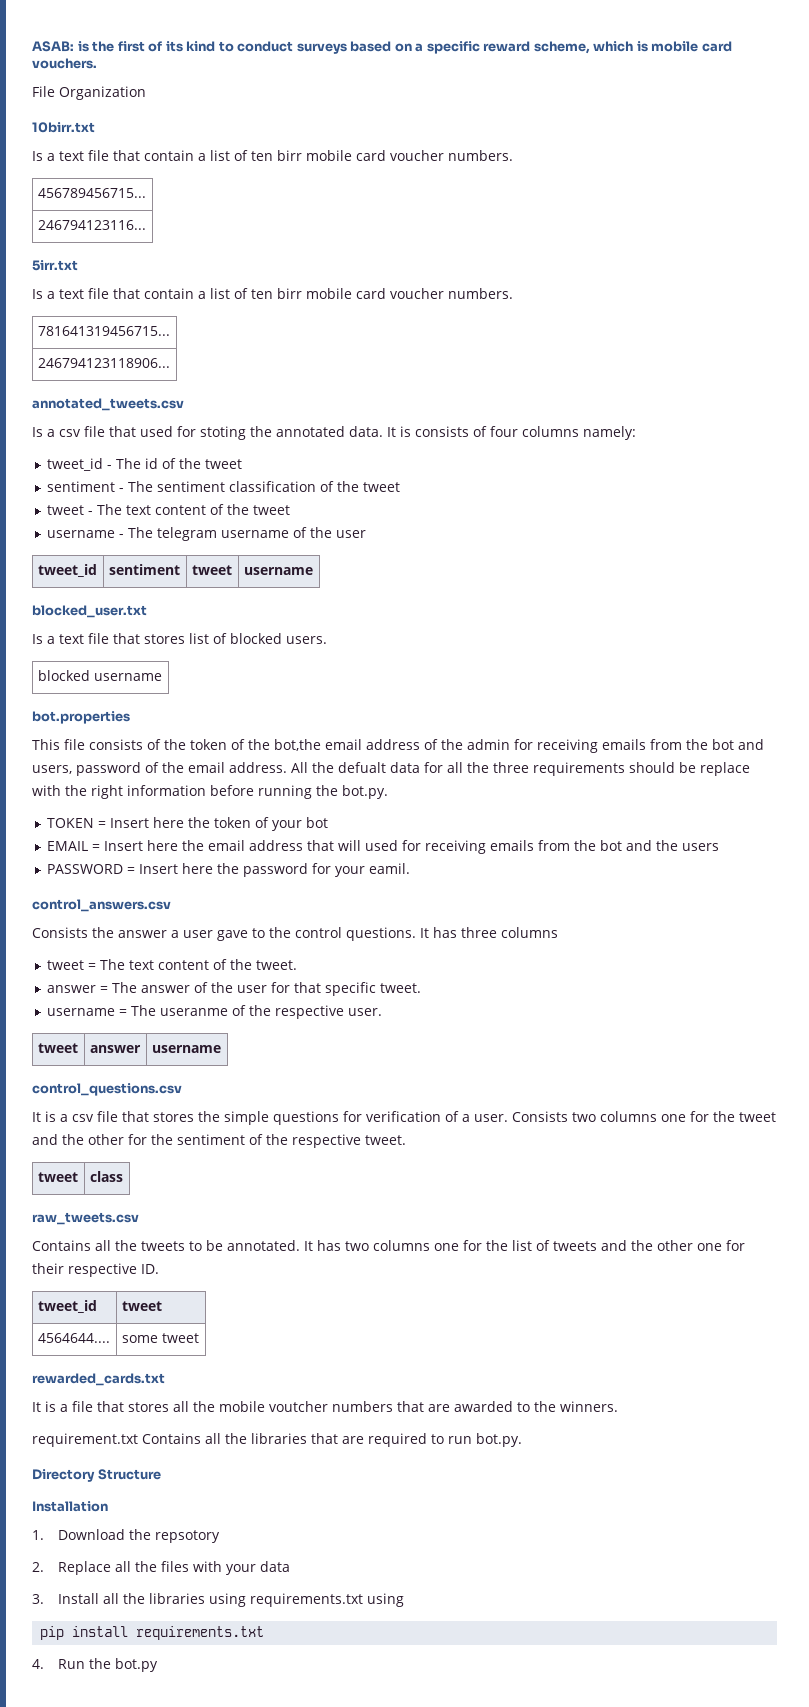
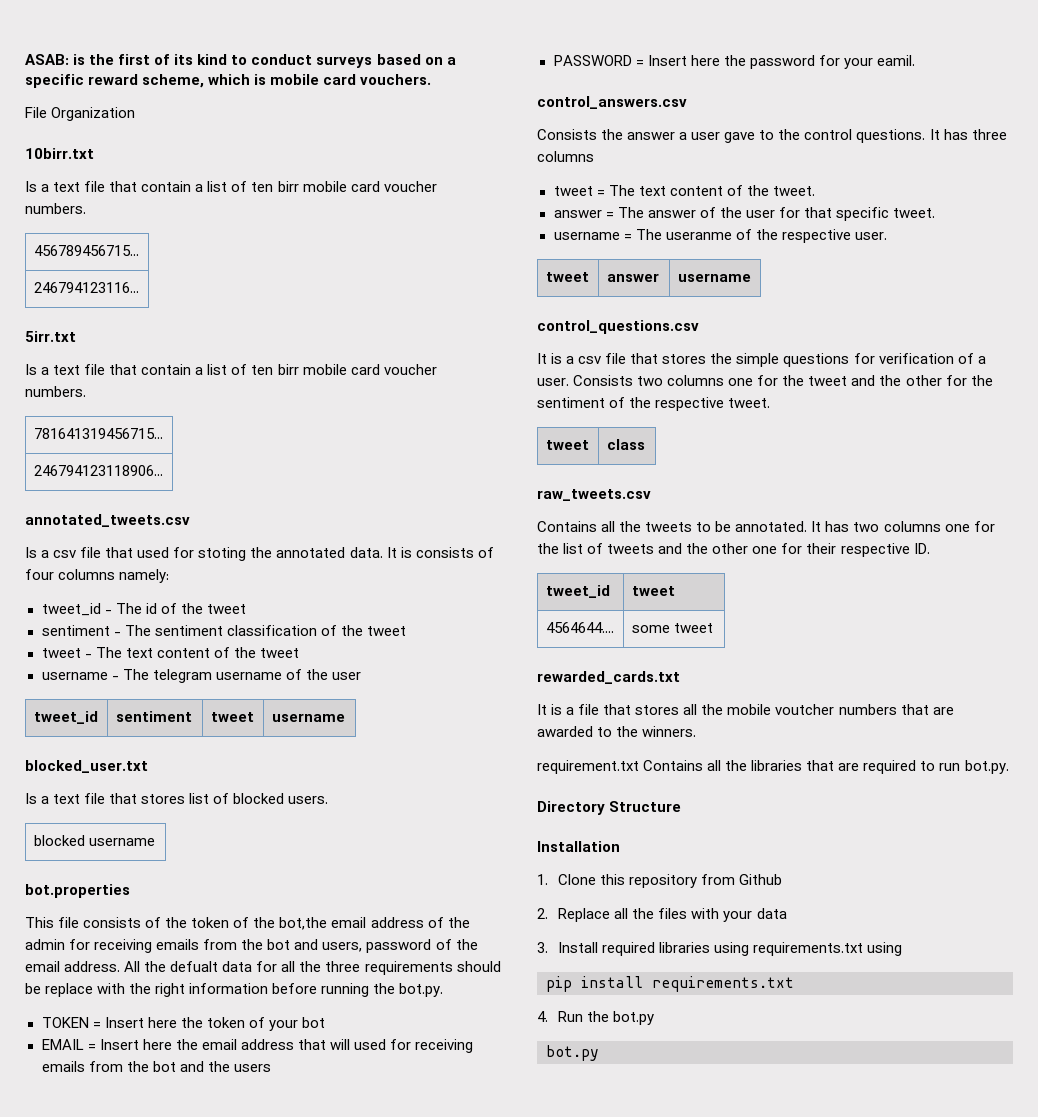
[58,1529,221,1543] Download the repsotory -> [558,874,783,888] Clone this repository from Github
[103,1593,146,1604] all the -> [602,942,656,956] required
(159, 1665) none -> [546,1045,599,1061] // bot.py

